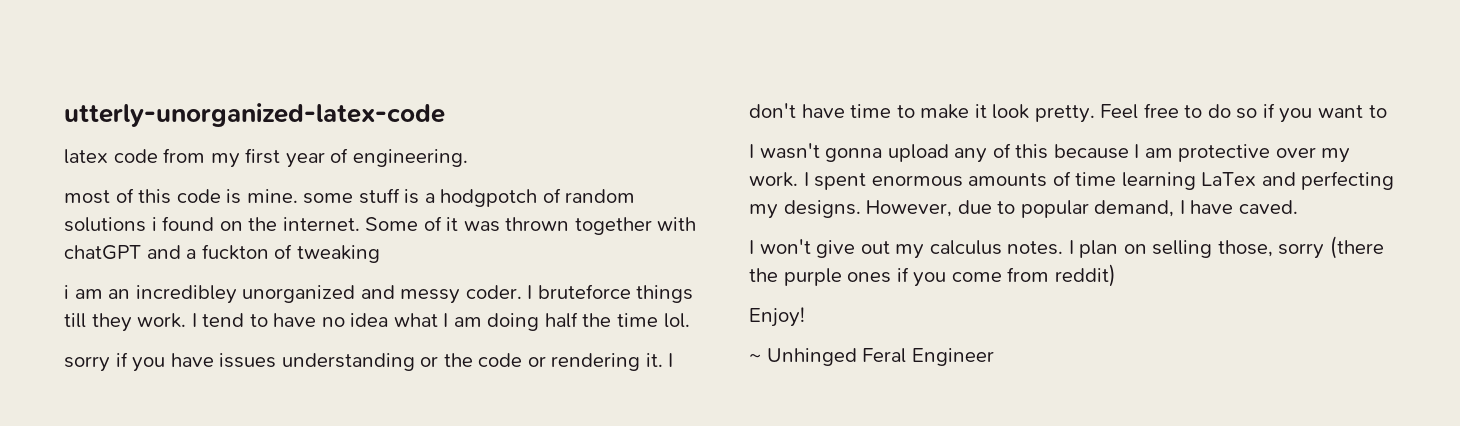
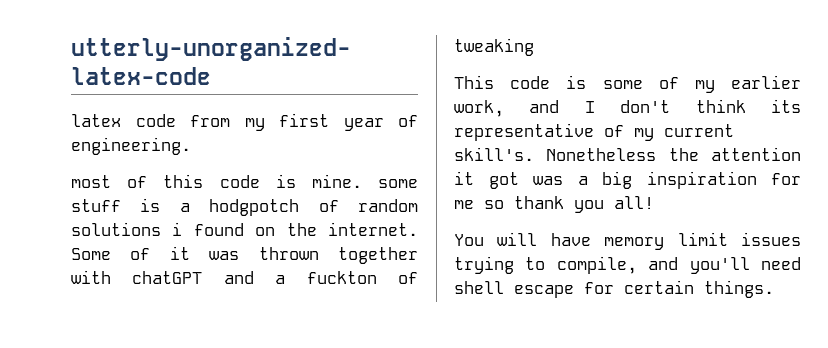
[64,284,694,304] [64,312,690,332] [64,352,674,372] [749,103,1387,123] [749,143,1351,163] [749,171,1395,190] [749,200,1298,219] [749,236,1384,259] [749,264,1116,287] [749,307,805,327] [749,348,994,366] i am an incredibley unorganized and messy coder. I bruteforce things till they work. I tend to have no idea what I am doing half the time lol. // sorry if you have issues understanding or the code or rendering it. I don't have time to make it look pretty. Feel free to do so if you want to // I wasn't gonna upload any of this because I am protective over my work. I spent enormous amounts of time learning LaTex and perfecting my designs. However, due to popular demand, I have caved. // I won't give out my calculus notes. I plan on selling those, sorry (there the purple ones if you come from reddit) // Enjoy! // ~ Unhinged Feral Engineer -> [454,75,801,93] [454,99,801,117] [454,123,734,141] [454,147,801,161] [454,171,801,189] [454,196,654,213] [454,232,801,250] [454,256,801,274] [454,280,774,298] This code is some of my earlier work, and I don't think its representative of my current skill's. Nonetheless the attention it got was a big inspiration for me so thank you all! // You will have memory limit issues trying to compile, and you'll need shell escape for certain things.

